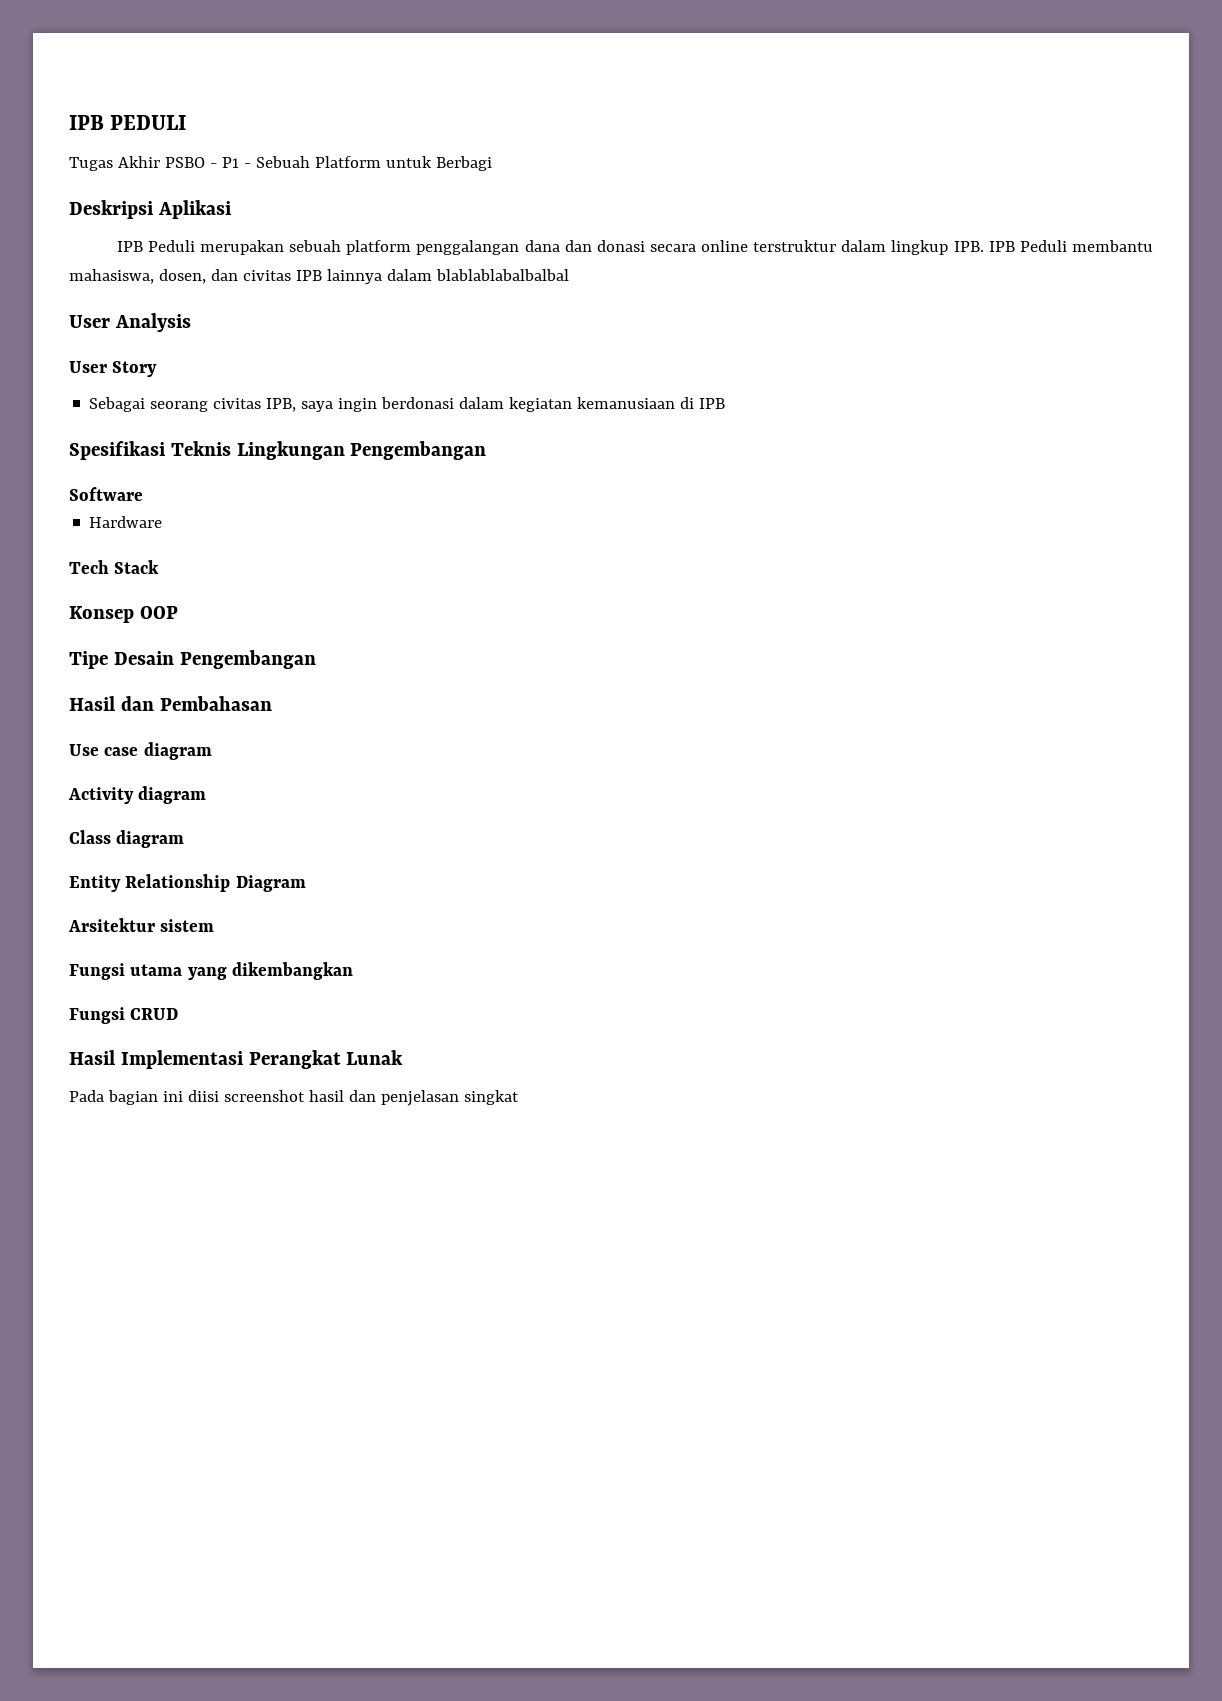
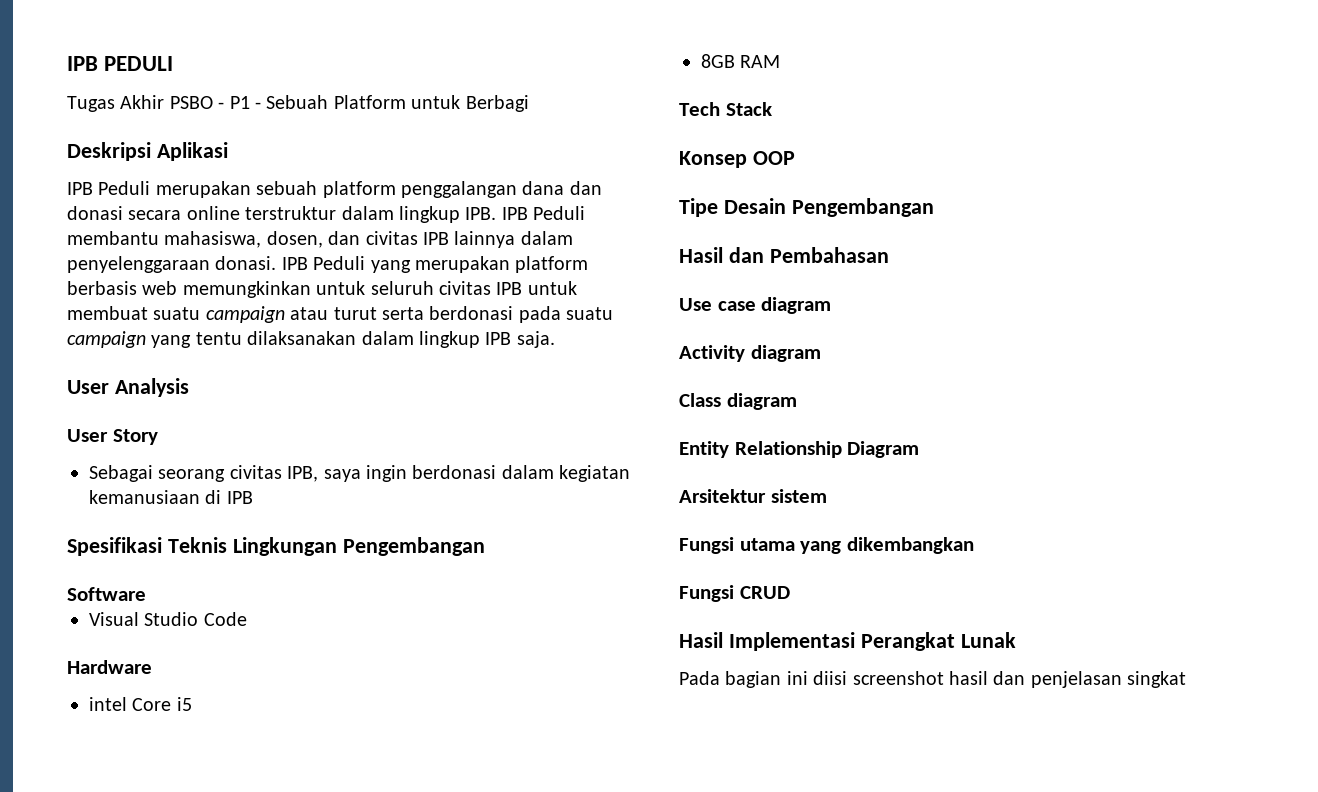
[435,269,569,281] blablablabalbalbal -> [67,256,589,273] [67,281,577,298] [67,306,614,323] [67,331,555,348] penyelenggaraan donasi. IPB Peduli yang merupakan platform berbasis web memungkinkan untuk seluruh civitas IPB untuk membuat suatu campaign atau turut serta berdonasi pada suatu campaign yang tentu dilaksanakan dalam lingkup IPB saja.
[89,516,163,528] Hardware -> [89,612,247,626] [67,660,152,674] [89,697,192,711] [701,54,781,68] Visual Studio Code // Hardware // intel Core i5 // 8GB RAM

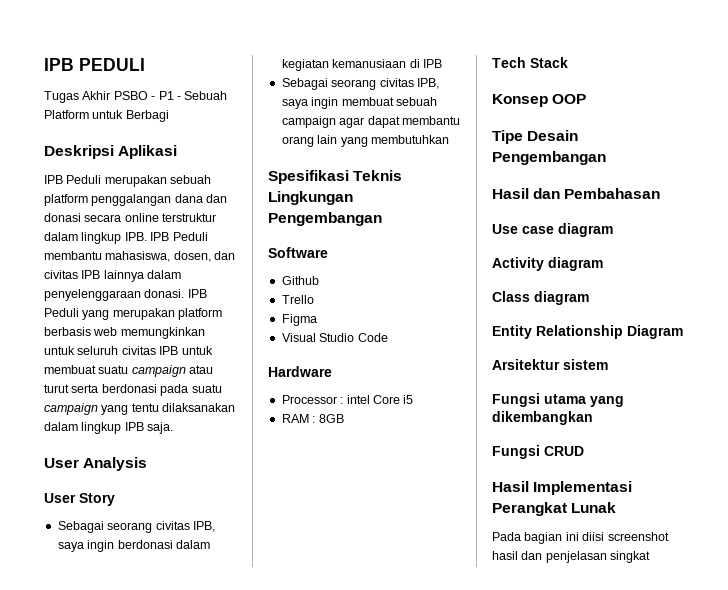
(253, 497) none -> [281,78,439,90] [281,97,437,109] [281,116,460,128] [281,135,449,147] // Sebagai seorang civitas IPB, saya ingin membuat sebuah campaign agar dapat membantu orang lain yang membutuhkan
(146, 594) none -> [281,276,319,285] [281,295,314,304] [281,314,317,326] // Github // Trello // Figma
(152, 667) none -> [281,395,344,404] Processor :
(192, 704) none -> [281,414,316,423] RAM :
[740,55,781,68] RAM -> (344, 418) none

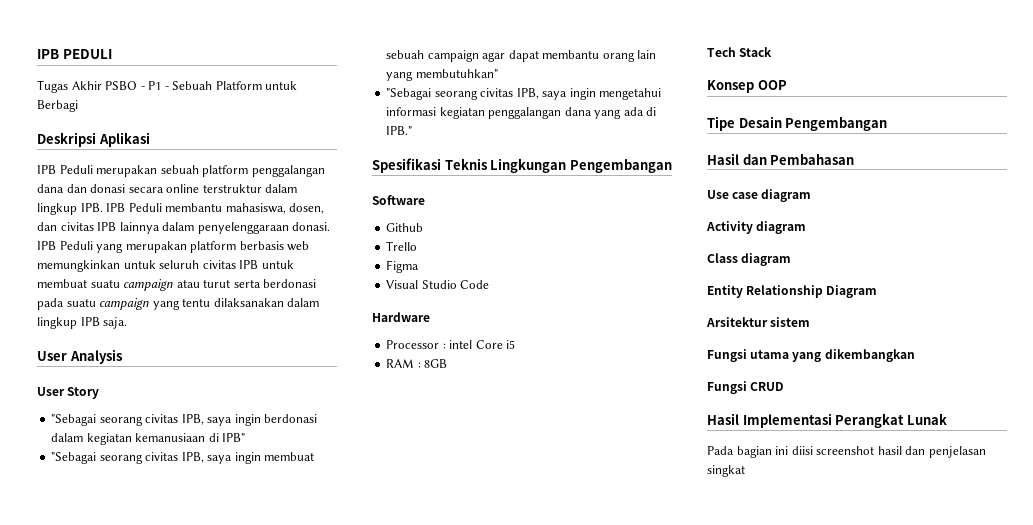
[57,521,104,533] Sebagai -> [51,414,97,426] "Sebagai
[422,59,442,68] [281,78,328,90] IPB // Sebagai -> [222,433,246,442] [51,452,97,464] IPB" // "Sebagai
[370,135,449,144] membutuhkan -> [415,69,498,78] [386,88,662,100] [386,107,657,119] [386,126,413,135] membutuhkan" // "Sebagai seorang civitas IPB, saya ingin mengetahui informasi kegiatan penggalangan dana yang ada di IPB."

